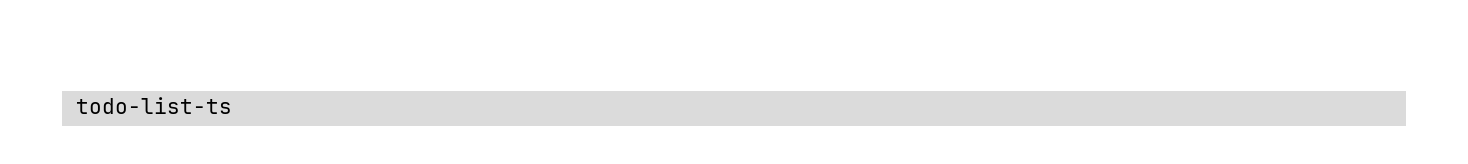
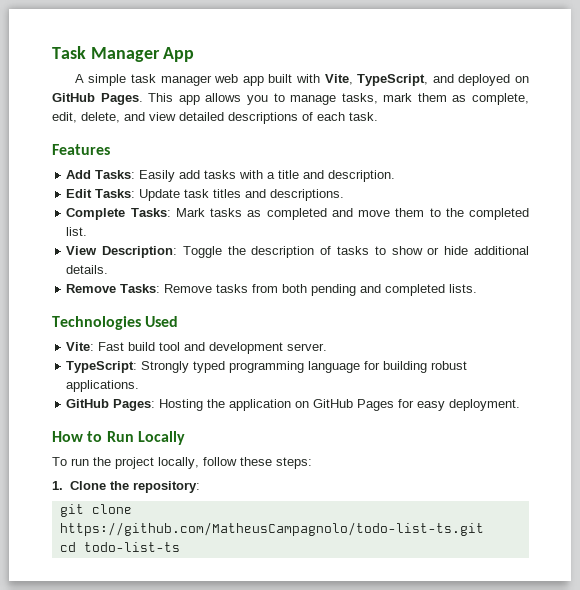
(75, 105) none -> [52,46,195,62] [74,74,530,86] [52,93,529,105] [52,112,378,124] [52,144,110,155] [66,170,396,182] [66,189,345,201] [66,208,529,220] [66,227,88,236] [66,246,530,258] [66,265,109,274] [66,284,478,296] [52,316,179,330] [66,342,328,354] [66,361,468,373] [66,380,140,392] [66,399,521,411] [52,431,185,445] [52,457,312,469] [52,481,200,493] [59,504,132,517] [59,522,484,536] [59,542,76,552] Task Manager App // A simple task manager web app built with Vite, TypeScript, and deployed on GitHub Pages. This app allows you to manage tasks, mark them as complete, edit, delete, and view detailed descriptions of each task. // Features // Add Tasks: Easily add tasks with a title and description. // Edit Tasks: Update task titles and descriptions. // Complete Tasks: Mark tasks as completed and move them to the completed list. // View Description: Toggle the description of tasks to show or hide additional details. // Remove Tasks: Remove tasks from both pending and completed lists. // Technologies Used // Vite: Fast build tool and development server. // TypeScript: Strongly typed programming language for building robust applications. // GitHub Pages: Hosting the application on GitHub Pages for easy deployment. // How to Run Locally // To run the project locally, follow these steps: // 1. Clone the repository: // git clone https://github.com/MatheusCampagnolo/todo-list-ts.git // cd

